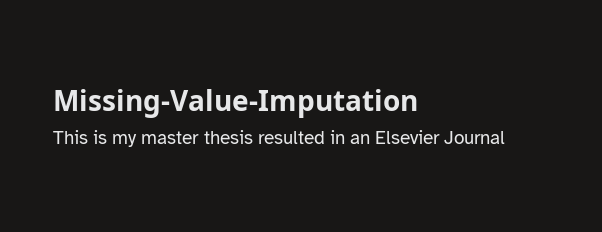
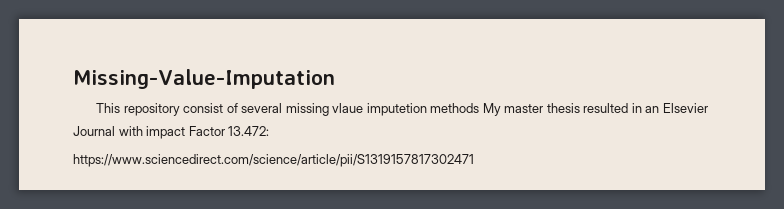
[93,130,138,147] is my -> [123,103,501,116] repository consist of several missing vlaue imputetion methods My
(506, 137) none -> [118,126,270,139] [73,154,474,167] with impact Factor 13.472: // https://www.sciencedirect.com/science/article/pii/S1319157817302471

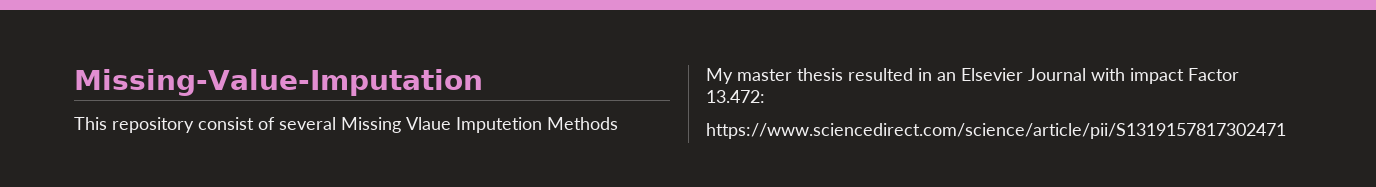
[285,103,480,116] missing vlaue imputetion methods -> [341,117,618,133] Missing Vlaue Imputetion Methods //

